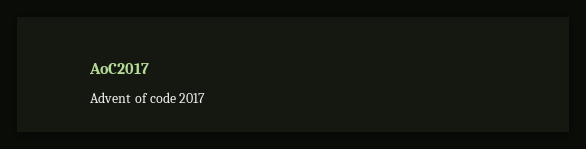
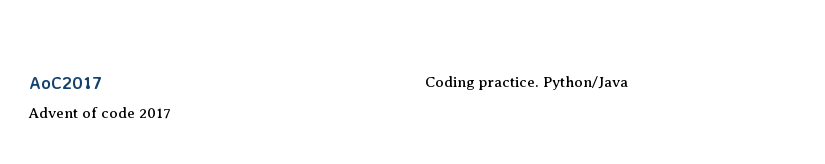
(206, 98) none -> [425,76,629,90] // Coding practice. Python/Java

